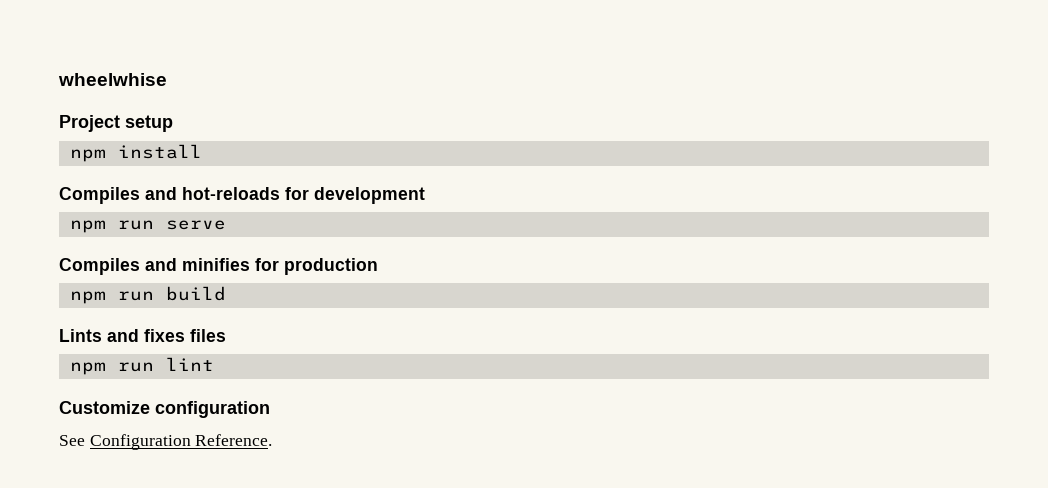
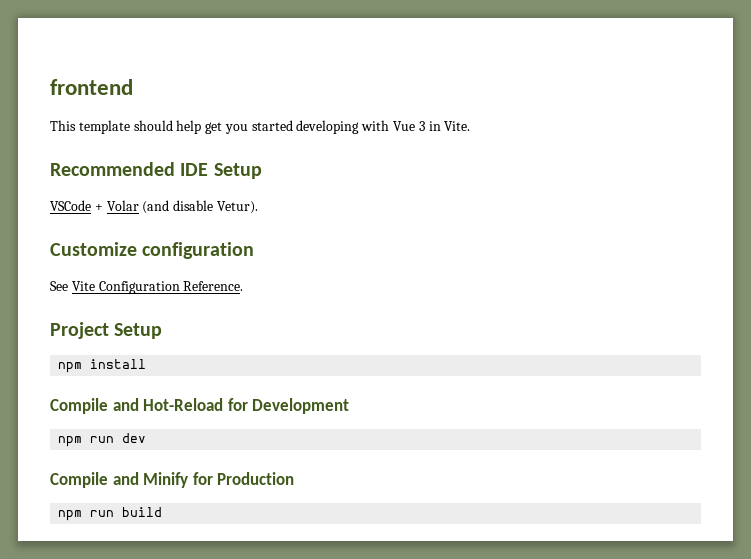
[58,73,167,86] [59,115,173,132] [69,144,202,162] [59,187,425,204] [69,220,226,233] [59,258,378,275] [69,286,226,304] [59,329,226,342] [69,357,214,375] wheelwhise // Project setup // npm install // Compiles and hot-reloads for development // npm run serve // Compiles and minifies for production // npm run build // Lints and fixes files // npm run lint -> [50,79,133,95] [50,120,471,134] [50,162,262,179] [50,200,258,214] frontend // This template should help get you started developing with Vue 3 in Vite. // Recommended IDE Setup // VSCode + Volar (and disable Vetur).
(85, 440) none -> [71,281,95,291] Vite
(273, 440) none -> [50,322,163,339] [58,359,147,373] [50,398,350,414] [58,433,147,447] [50,472,295,488] [58,507,163,521] // Project Setup // npm install // Compile and Hot-Reload for Development // npm run dev // Compile and Minify for Production // npm run build

